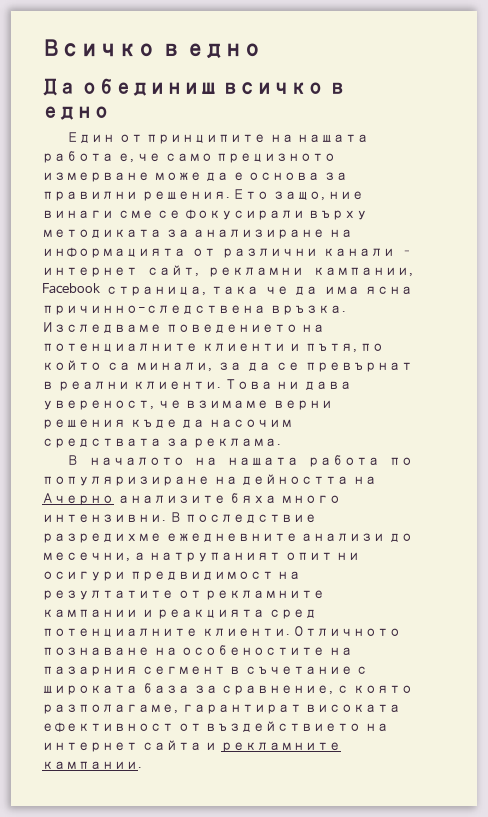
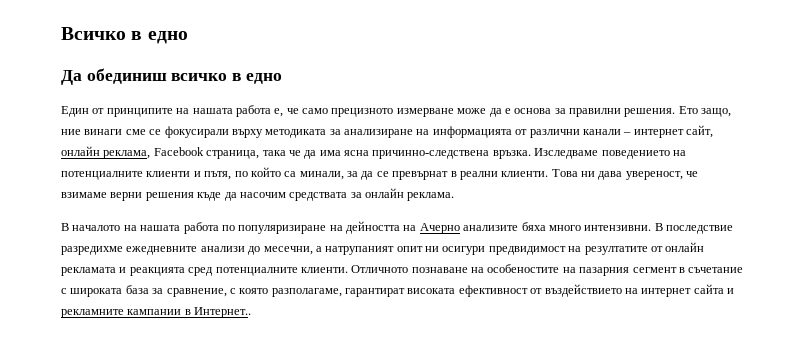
[208,267,413,277] рекламни кампании, -> [61,146,151,159] онлайн реклама,
(190, 442) none -> [365,188,404,198] онлайн
[205,590,326,600] [42,609,138,617] рекламните кампании -> [665,242,705,252] [61,267,116,276] онлайн рекламата
[42,761,142,769] кампании. -> [127,307,252,318] кампании в Интернет..

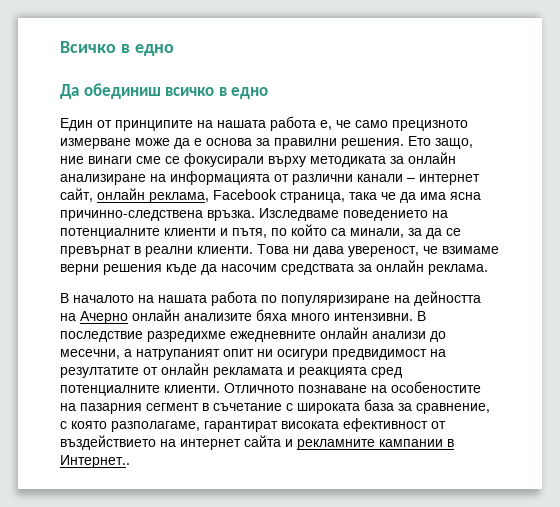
(341, 132) none -> [408,152,456,164] онлайн
(460, 228) none -> [132,309,180,321] онлайн
(198, 250) none -> [320,327,368,339] онлайн

